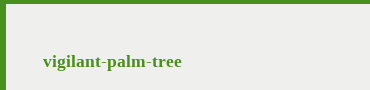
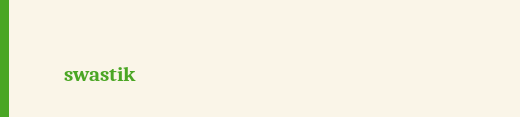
[43,55,182,71] vigilant-palm-tree -> [64,66,136,81] swastik

